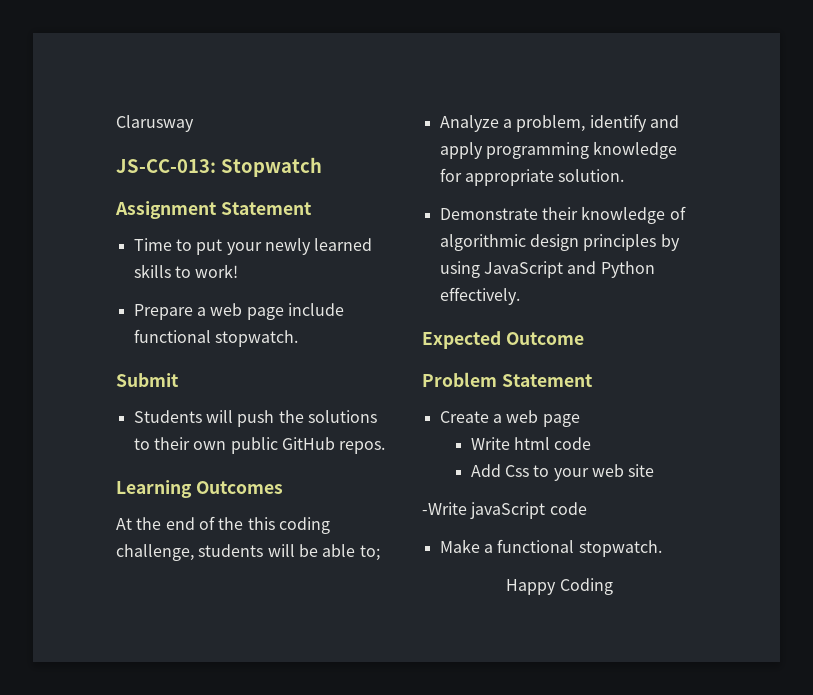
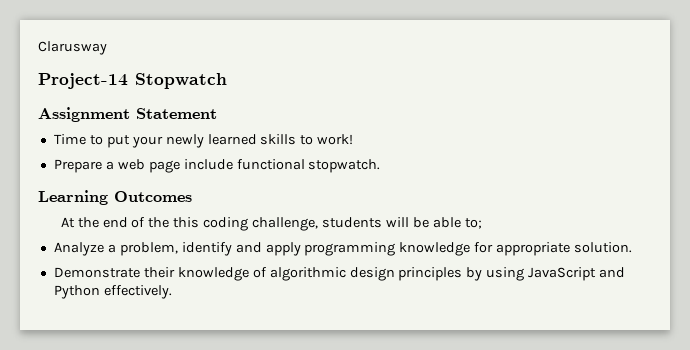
[116,159,216,173] JS-CC-013: -> [38,73,128,89] Project-14
[116,373,179,387] [133,410,377,427] [133,437,386,454] // Submit // Students will push the solutions to their own public GitHub repos. -> (381, 166) none
[422,331,584,349] [422,372,593,387] [439,410,580,427] [470,437,592,450] [470,464,655,481] [422,502,587,519] [439,539,662,557] [506,578,613,595] // Expected Outcome // Problem Statement // Create a web page // Write html code // Add Css to your web site // -Write javaScript code // Make a functional stopwatch. // Happy Coding -> (172, 292) none

